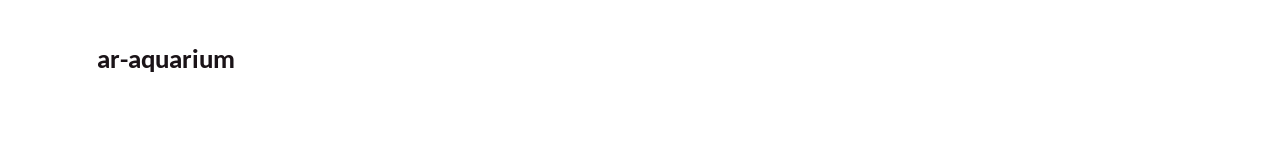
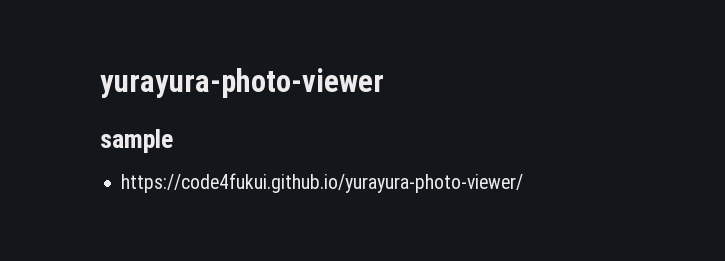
[97,49,235,72] ar-aquarium -> [100,68,384,98] [100,129,173,153] [121,173,524,193] yurayura-photo-viewer // sample // https://code4fukui.github.io/yurayura-photo-viewer/

